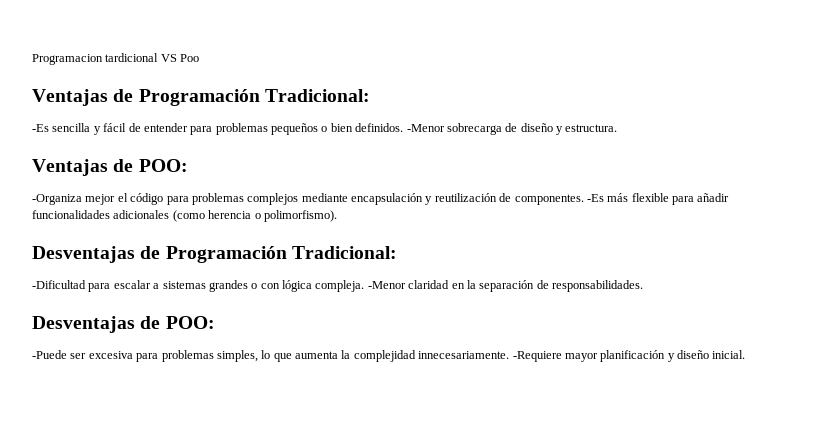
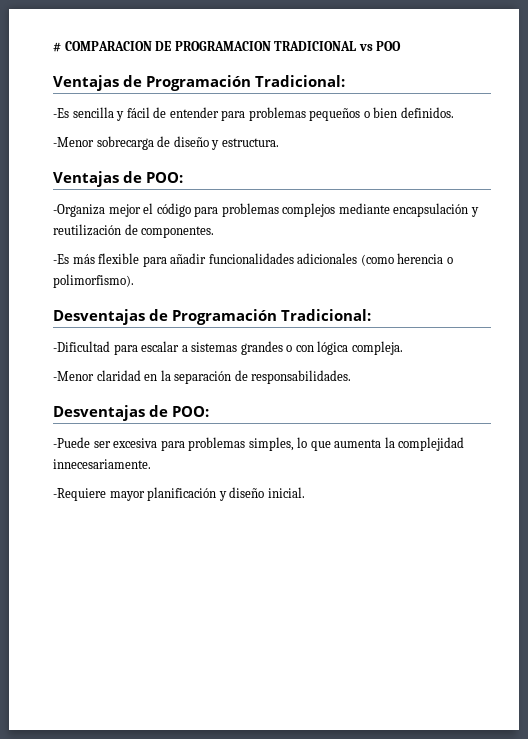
[32,53,200,65] Programacion tardicional VS Poo -> [53,41,402,52] # COMPARACION DE PROGRAMACION TRADICIONAL vs POO
(404, 127) none -> (454, 112) //
(584, 199) none -> (215, 232) //
(365, 286) none -> (403, 348) //
(510, 355) none -> (151, 464) //

